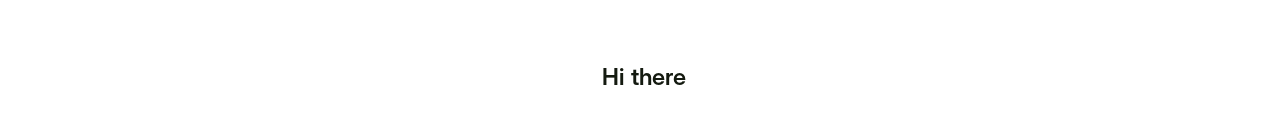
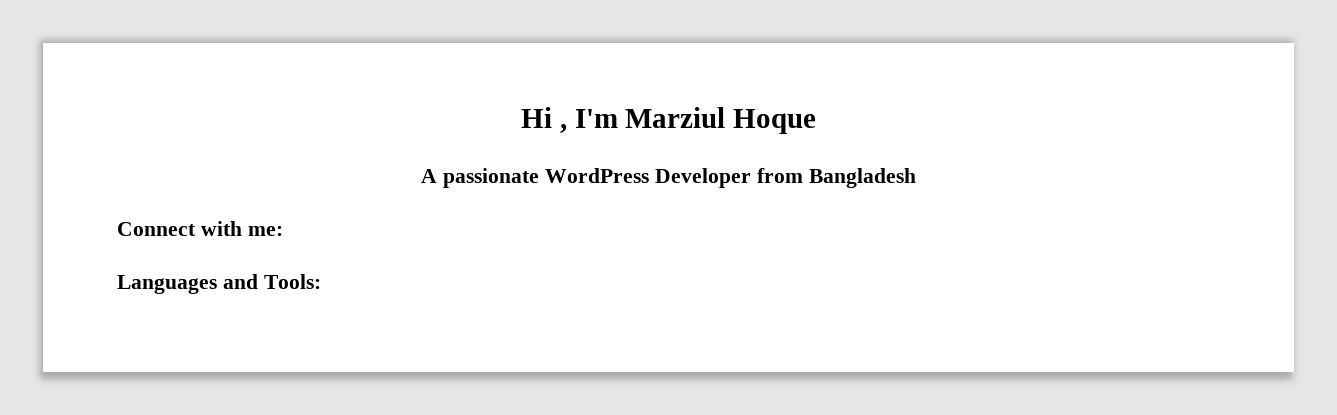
[630,68,686,85] there -> [559,107,817,134] [421,168,916,188] [117,221,283,236] [117,274,321,294] , I'm Marziul Hoque // A passionate WordPress Developer from Bangladesh // Connect with me: // Languages and Tools:

